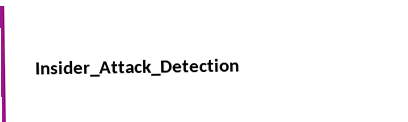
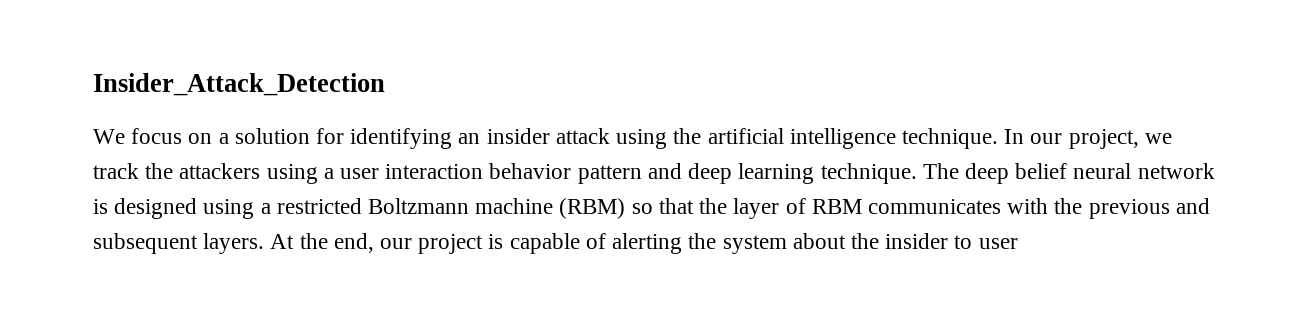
(240, 68) none -> [93,128,1172,149] [93,163,1215,184] [93,198,1210,219] [93,233,1018,254] // We focus on a solution for identifying an insider attack using the artificial intelligence technique. In our project, we track the attackers using a user interaction behavior pattern and deep learning technique. The deep belief neural network is designed using a restricted Boltzmann machine (RBM) so that the layer of RBM communicates with the previous and subsequent layers. At the end, our project is capable of alerting the system about the insider to user

